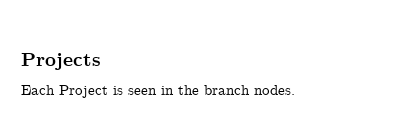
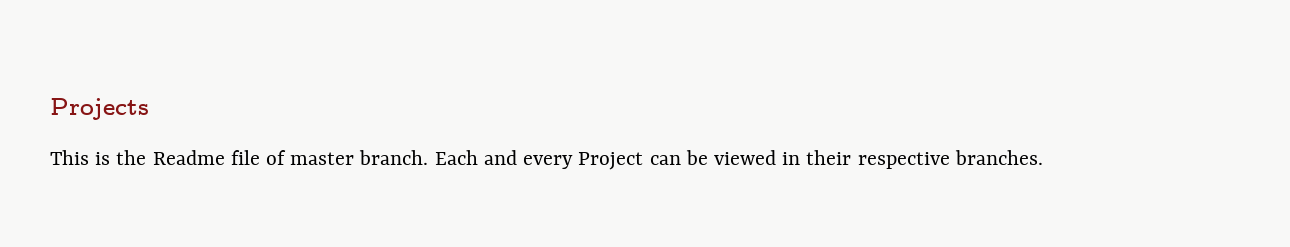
[21,85,295,98] Each Project is seen in the branch nodes. -> [50,150,1043,170] This is the Readme file of master branch. Each and every Project can be viewed in their respective branches.

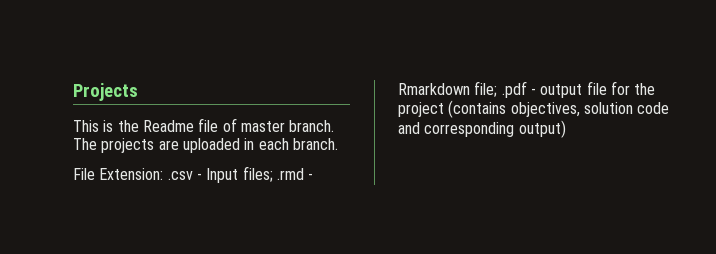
[434,150,1043,170] Each and every Project can be viewed in their respective branches. -> [73,138,338,153] [73,166,314,183] [398,81,656,98] [398,100,670,118] [398,120,566,138] The projects are uploaded in each branch. // File Extension: .csv - Input files; .rmd - Rmarkdown file; .pdf - output file for the project (contains objectives, solution code and corresponding output)

